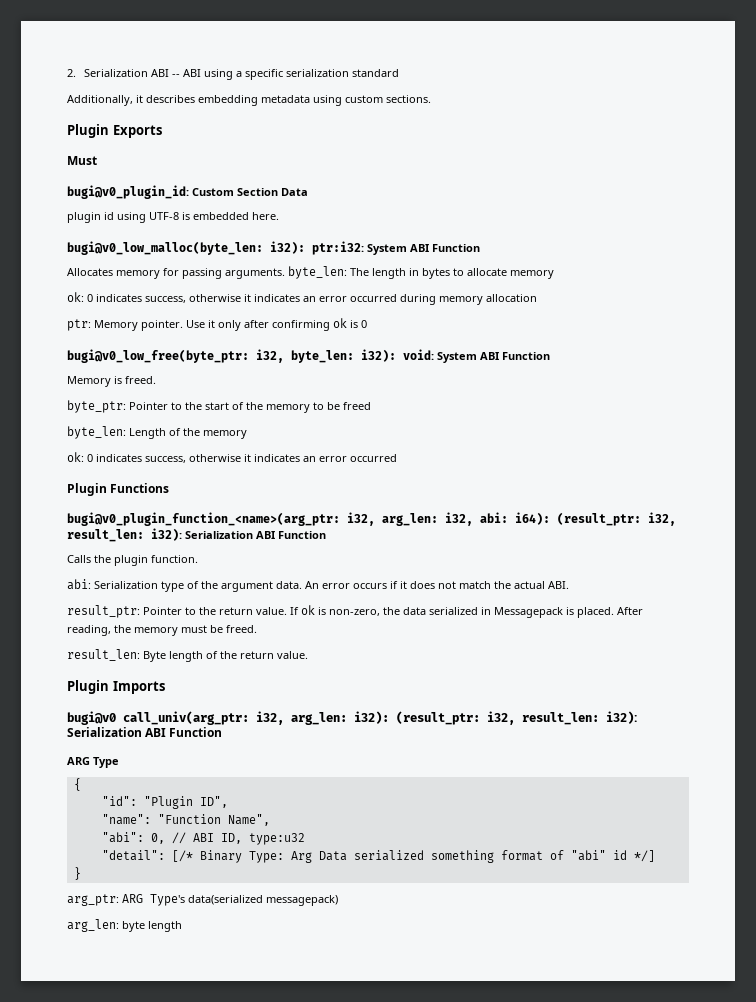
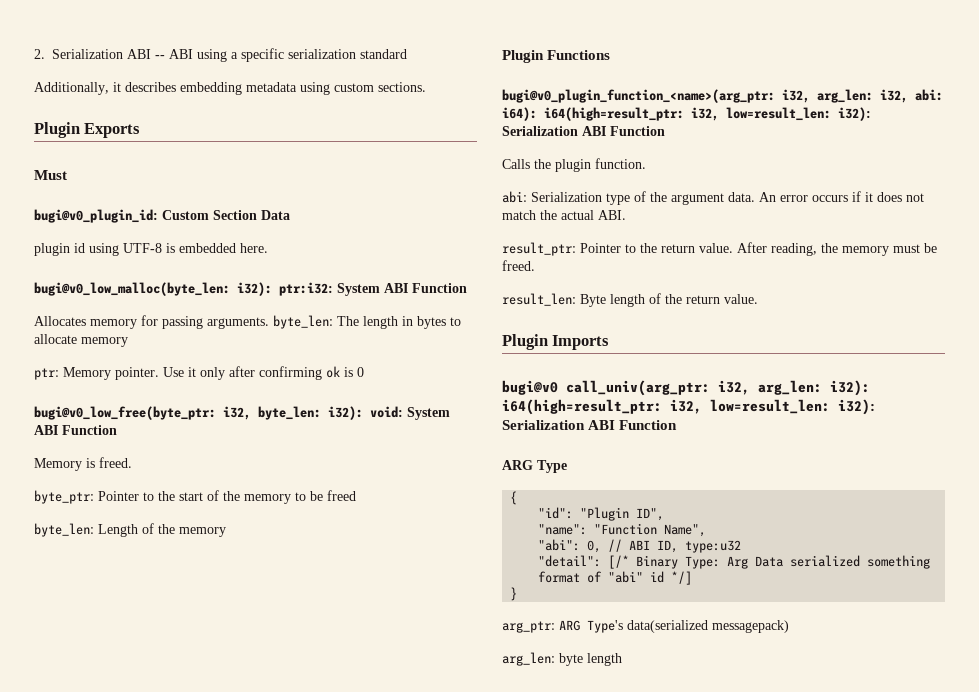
[67,292,537,305] // ok: 0 indicates success, otherwise it indicates an error occurred during memory allocation -> (128, 342) none
[67,452,397,463] // ok: 0 indicates success, otherwise it indicates an error occurred -> (226, 532) none
[557,512,676,526] [67,529,144,542] (result_ptr: i32, result_len: -> [544,107,831,121] i64(high=result_ptr: i32, low=result_len:
[290,605,614,618] If ok is non-zero, the data serialized in Messagepack is placed. -> (733, 248) none
[396,711,599,725] (result_ptr: i32, result_len: -> [502,399,830,415] i64(high=result_ptr: i32, low=result_len:

